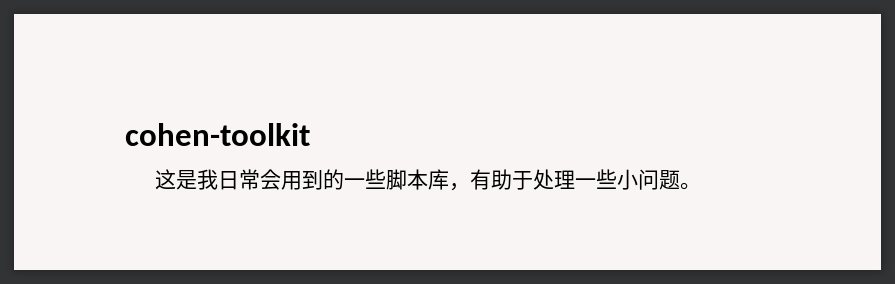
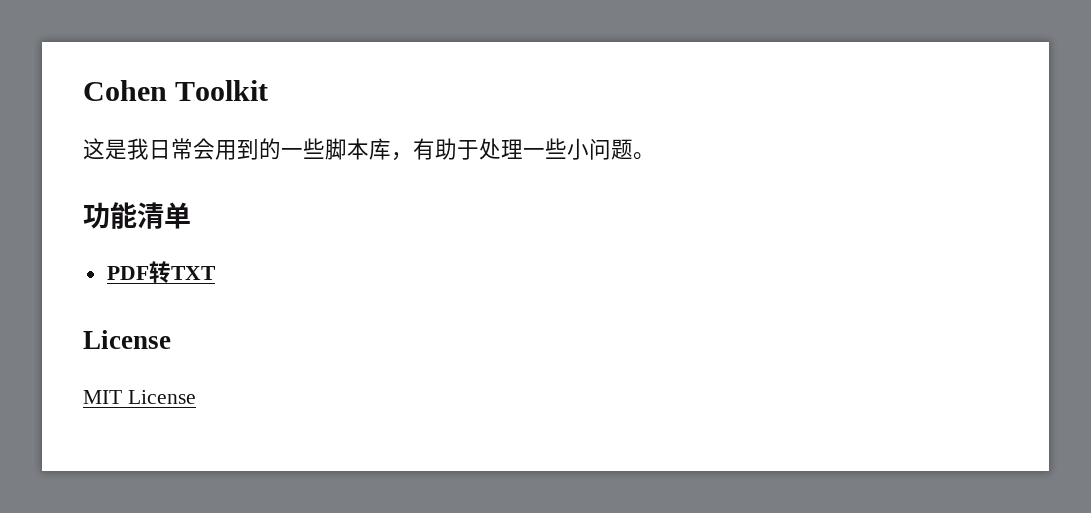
[125,123,310,146] cohen-toolkit -> [83,80,269,101] Cohen Toolkit
(701, 186) none -> [83,202,191,229] [106,261,216,283] [83,330,171,349] [83,390,196,404] // 功能清单 // PDF转TXT // License // MIT License

